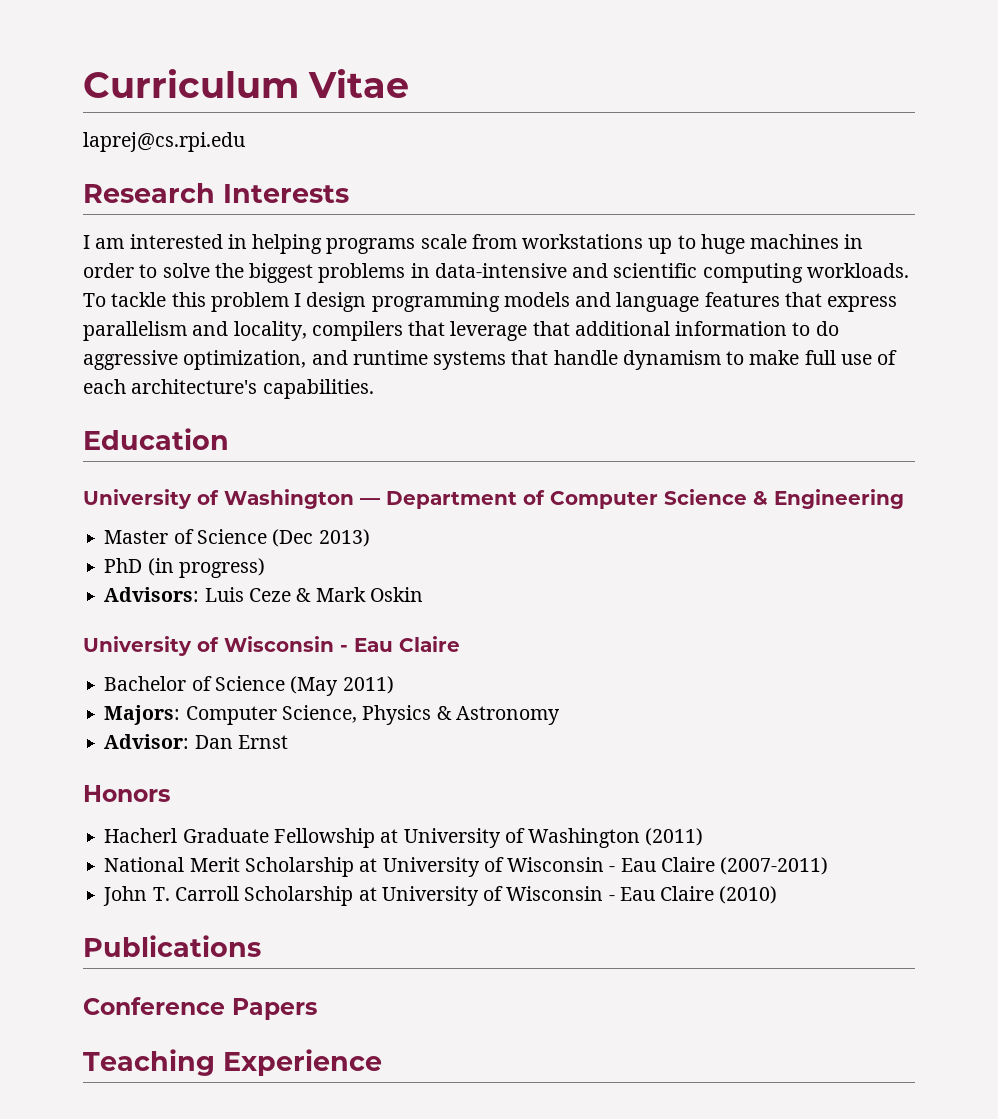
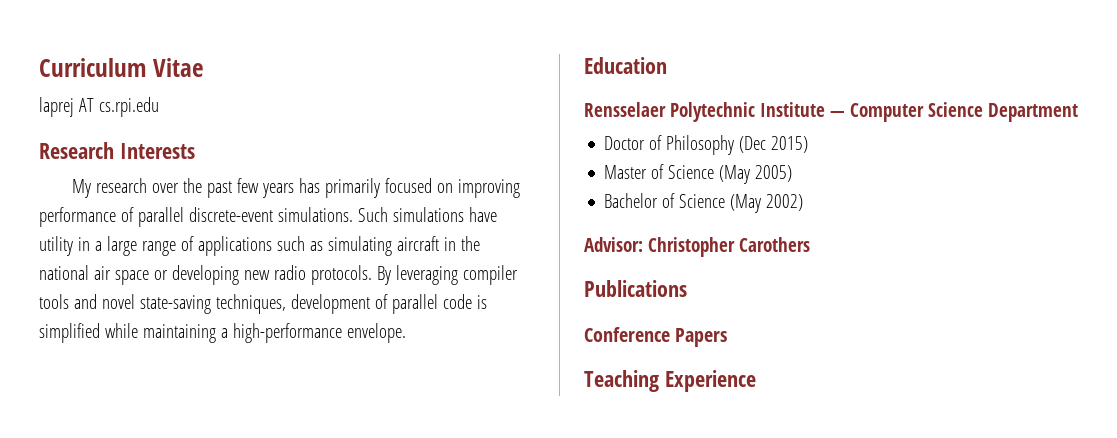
[83,132,245,152] laprej@cs.rpi.edu -> [39,97,159,117] laprej AT cs.rpi.edu
[83,234,864,254] [83,263,909,283] [83,292,898,312] [83,321,839,341] [83,350,898,370] [83,379,374,399] [83,428,229,450] [83,489,904,509] [104,529,370,547] [104,558,265,578] [104,587,423,602] [83,636,460,656] [104,676,394,696] [104,705,560,725] [104,734,288,749] [83,785,170,802] [104,828,704,848] [104,857,829,877] [103,886,778,906] I am interested in helping programs scale from workstations up to huge machines in order to solve the biggest problems in data-intensive and scientific computing workloads. To tackle this problem I design programming models and language features that express parallelism and locality, compilers that leverage that additional information to do aggressive optimization, and runtime systems that handle dynamism to make full use of each architecture's capabilities. // Education // University of Washington — Department of Computer Science & Engineering // Master of Science (Dec 2013) // PhD (in progress) // Advisors: Luis Ceze & Mark Oskin // University of Wisconsin - Eau Claire // Bachelor of Science (May 2011) // Majors: Computer Science, Physics & Astronomy // Advisor: Dan Ernst // Honors // Hacherl Graduate Fellowship at University of Washington (2011) // National Merit Scholarship at University of Wisconsin - Eau Claire (2007-2011) // John T. Carroll Scholarship at University of Wisconsin - Eau Claire (2010) -> [72,178,521,198] [39,207,497,227] [39,236,480,256] [39,265,518,285] [39,294,487,314] [39,323,406,343] [584,57,667,74] [584,102,1078,122] [604,135,809,155] [604,164,793,184] [604,193,804,213] [584,237,810,257] My research over the past few years has primarily focused on improving performance of parallel discrete-event simulations. Such simulations have utility in a large range of applications such as simulating aircraft in the national air space or developing new radio protocols. By leveraging compiler tools and novel state-saving techniques, development of parallel code is simplified while maintaining a high-performance envelope. // Education // Rensselaer Polytechnic Institute — Computer Science Department // Doctor of Philosophy (Dec 2015) // Master of Science (May 2005) // Bachelor of Science (May 2002) // Advisor: Christopher Carothers

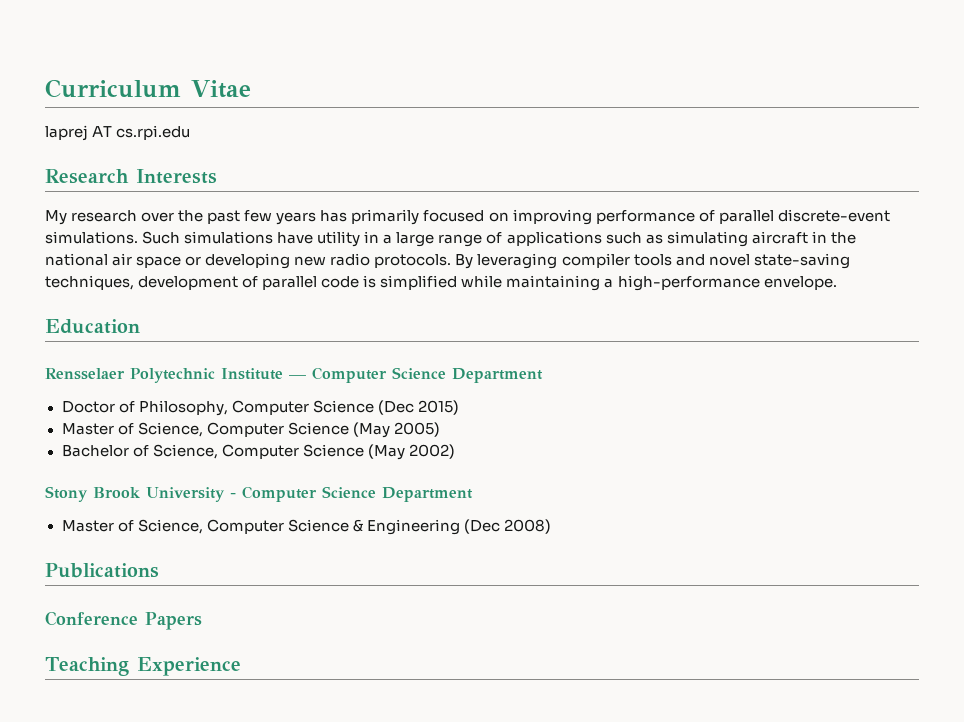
[666,135,735,155] Philosophy -> [138,400,374,416] Philosophy, Computer Science
(665, 171) none -> [137,422,284,437] Science, Computer
(676, 200) none -> [152,444,299,459] Science, Computer
[584,237,810,257] Advisor: Christopher Carothers -> [45,486,473,502] [61,519,551,535] Stony Brook University - Computer Science Department // Master of Science, Computer Science & Engineering (Dec 2008)

